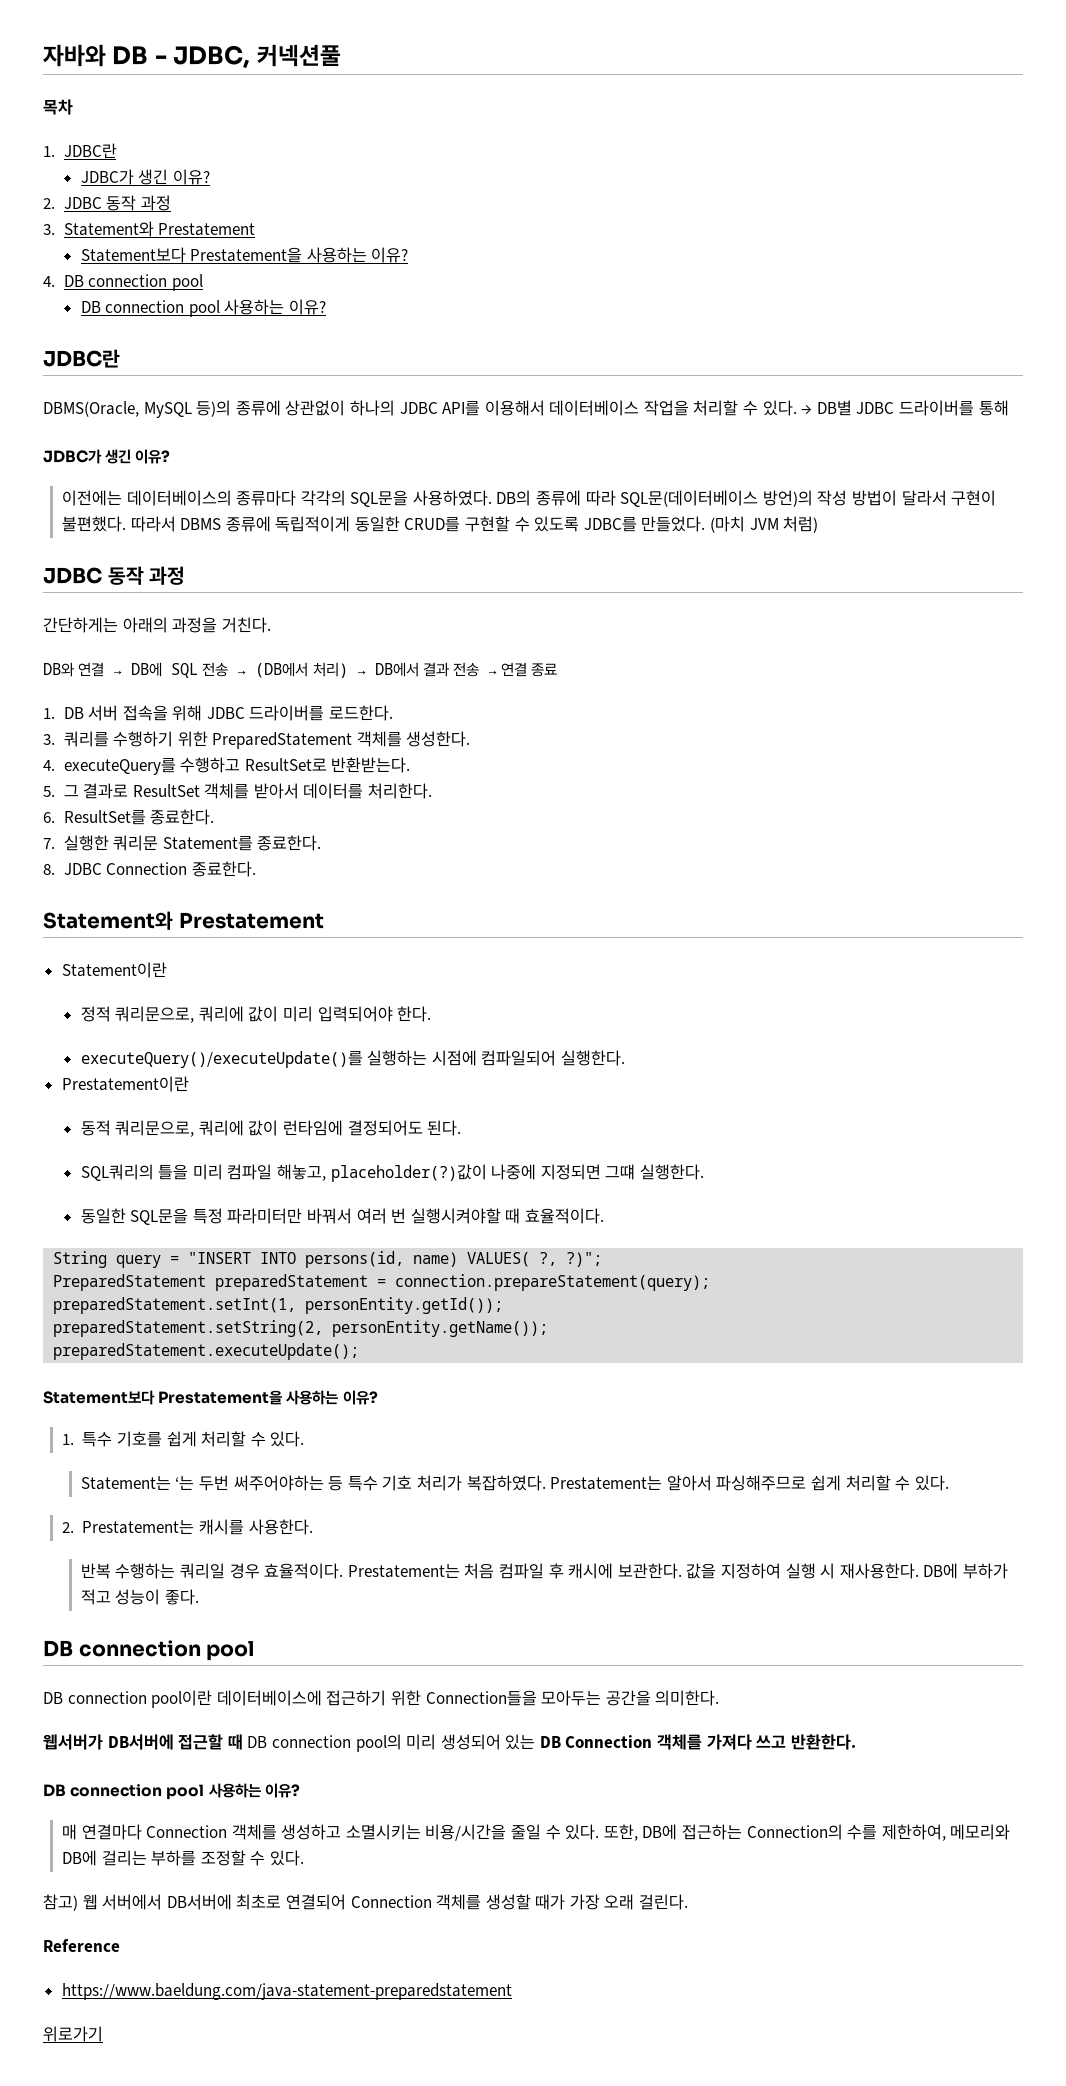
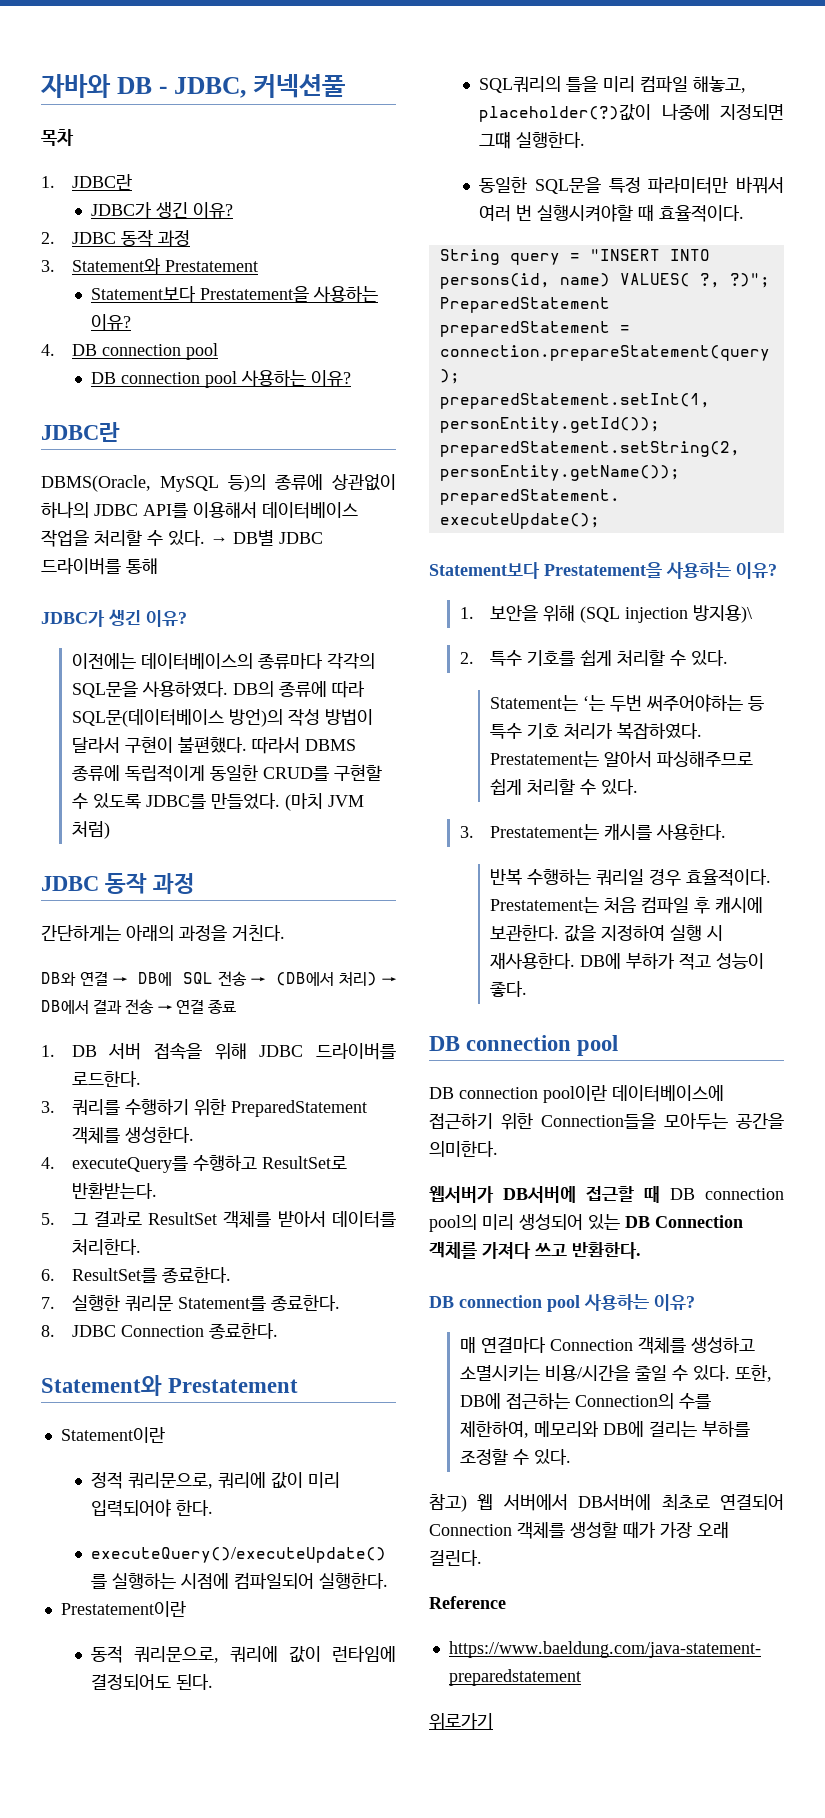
(74, 1439) none -> [490,605,753,623] [459,652,474,664] 보안을 위해 (SQL injection 방지용)\ // 2.
[61,1522,74,1533] 2. -> [459,826,474,838] 3.

